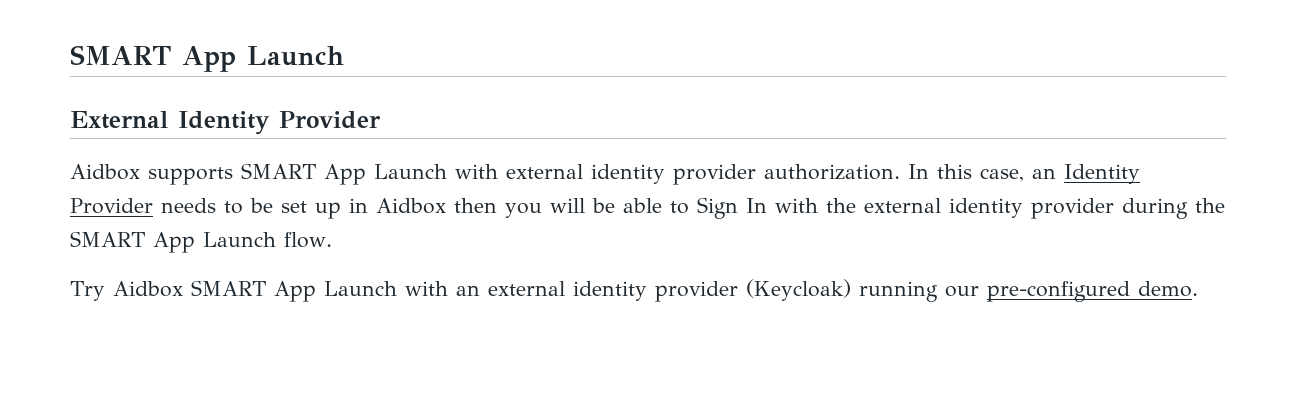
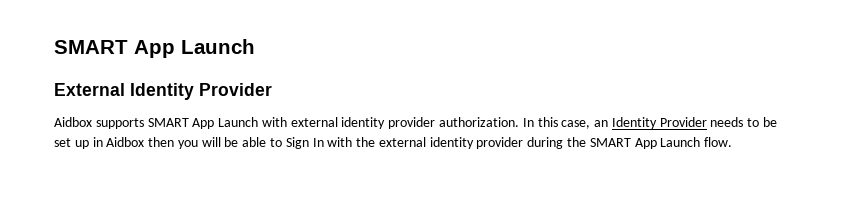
[70,279,1198,302] // Try Aidbox SMART App Launch with an external identity provider (Keycloak) running our pre-configured demo. -> (733, 142) none

